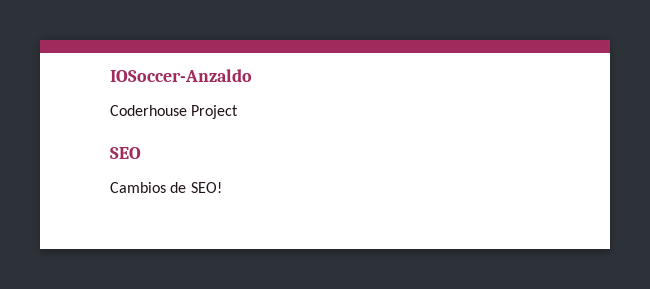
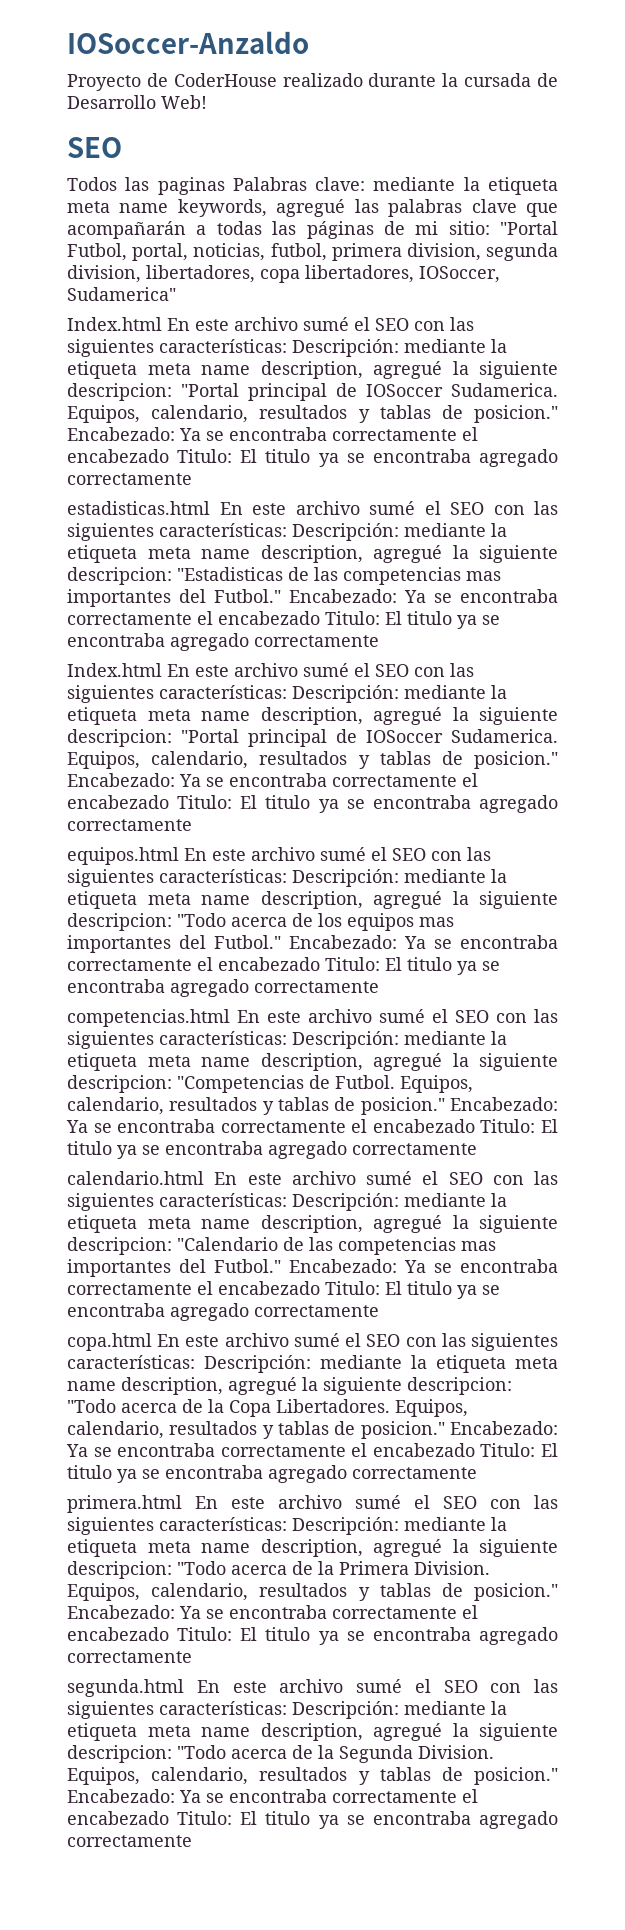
[110,105,239,119] [110,147,141,159] [110,182,222,193] Coderhouse Project // SEO // Cambios de SEO! -> [67,73,558,91] [67,95,207,109] [67,137,122,158] [67,177,558,195] [67,199,558,217] [67,221,558,239] [67,243,558,261] [67,265,500,283] [67,287,176,301] [67,317,474,331] [67,339,507,357] [67,361,558,379] [67,383,558,401] [67,405,559,423] [67,427,478,441] [67,449,558,467] [67,473,192,485] [67,501,558,515] [67,523,507,541] [67,545,558,563] [67,567,501,585] [67,589,558,607] [67,611,500,629] [67,633,379,651] [67,663,474,677] [67,685,507,703] [67,707,558,725] [67,729,558,747] [67,751,559,769] [67,773,478,787] [67,795,558,813] [67,819,192,831] [67,847,491,865] [67,869,507,887] [67,891,558,909] [67,913,454,931] [67,935,558,953] [67,957,500,975] [67,979,379,997] [67,1009,558,1027] [67,1031,507,1049] [67,1053,558,1071] [67,1075,473,1093] [67,1097,558,1115] [66,1119,558,1133] [67,1141,477,1159] [67,1171,558,1185] [67,1193,507,1211] [67,1215,558,1233] [67,1237,496,1255] [67,1259,558,1277] [67,1281,500,1299] [67,1303,379,1321] [67,1333,558,1351] [67,1355,558,1373] [67,1377,512,1395] [67,1399,468,1417] [67,1421,558,1439] [66,1443,558,1457] [67,1465,477,1483] [67,1495,558,1513] [67,1517,507,1535] [67,1539,558,1557] [67,1561,490,1579] [67,1583,559,1601] [67,1605,478,1619] [67,1627,558,1645] [67,1651,192,1663] [67,1679,558,1697] [67,1701,507,1719] [67,1723,558,1741] [67,1745,494,1763] [67,1767,559,1785] [67,1789,478,1803] [67,1811,558,1829] [67,1835,192,1847] Proyecto de CoderHouse realizado durante la cursada de Desarrollo Web! // SEO // Todos las paginas Palabras clave: mediante la etiqueta meta name keywords, agregué las palabras clave que acompañarán a todas las páginas de mi sitio: "Portal Futbol, portal, noticias, futbol, primera division, segunda division, libertadores, copa libertadores, IOSoccer, Sudamerica" // Index.html En este archivo sumé el SEO con las siguientes características: Descripción: mediante la etiqueta meta name description, agregué la siguiente descripcion: "Portal principal de IOSoccer Sudamerica. Equipos, calendario, resultados y tablas de posicion." Encabezado: Ya se encontraba correctamente el encabezado Titulo: El titulo ya se encontraba agregado correctamente // estadisticas.html En este archivo sumé el SEO con las siguientes características: Descripción: mediante la etiqueta meta name description, agregué la siguiente descripcion: "Estadisticas de las competencias mas importantes del Futbol." Encabezado: Ya se encontraba correctamente el encabezado Titulo: El titulo ya se encontraba agregado correctamente // Index.html En este archivo sumé el SEO con las siguientes características: Descripción: mediante la etiqueta meta name description, agregué la siguiente descripcion: "Portal principal de IOSoccer Sudamerica. Equipos, calendario, resultados y tablas de posicion." Encabezado: Ya se encontraba correctamente el encabezado Titulo: El titulo ya se encontraba agregado correctamente // equipos.html En este archivo sumé el SEO con las siguientes características: Descripción: mediante la etiqueta meta name description, agregué la siguiente descripcion: "Todo acerca de los equipos mas importantes del Futbol." Encabezado: Ya se encontraba correctamente el encabezado Titulo: El titulo ya se encontraba agregado correctamente // competencias.html En este archivo sumé el SEO con las siguientes características: Descripción: mediante la etiqueta meta name description, agregué la siguiente descripcion: "Competencias de Futbol. Equipos, calendario, resultados y tablas de posicion." Encabezado: Ya se encontraba correctamente el encabezado Titulo: El titulo ya se encontraba agregado correctamente // calendario.html En este archivo sumé el SEO con las siguientes características: Descripción: mediante la etiqueta meta name description, agregué la siguiente descripcion: "Calendario de las competencias mas importantes del Futbol." Encabezado: Ya se encontraba correctamente el encabezado Titulo: El titulo ya se encontraba agregado correctamente // copa.html En este archivo sumé el SEO con las siguientes características: Descripción: mediante la etiqueta meta name description, agregué la siguiente descripcion: "Todo acerca de la Copa Libertadores. Equipos, calendario, resultados y tablas de posicion." Encabezado: Ya se encontraba correctamente el encabezado Titulo: El titulo ya se encontraba agregado correctamente // primera.html En este archivo sumé el SEO con las siguientes características: Descripción: mediante la etiqueta meta name description, agregué la siguiente descripcion: "Todo acerca de la Primera Division. Equipos, calendario, resultados y tablas de posicion." Encabezado: Ya se encontraba correctamente el encabezado Titulo: El titulo ya se encontraba agregado correctamente // segunda.html En este archivo sumé el SEO con las siguientes características: Descripción: mediante la etiqueta meta name description, agregué la siguiente descripcion: "Todo acerca de la Segunda Division. Equipos, calendario, resultados y tablas de posicion." Encabezado: Ya se encontraba correctamente el encabezado Titulo: El titulo ya se encontraba agregado correctamente

